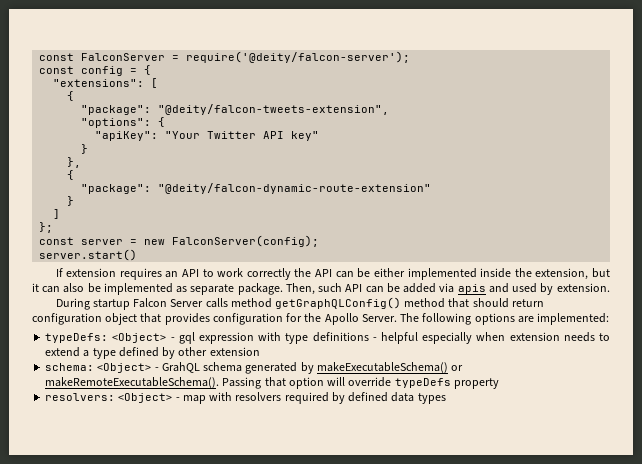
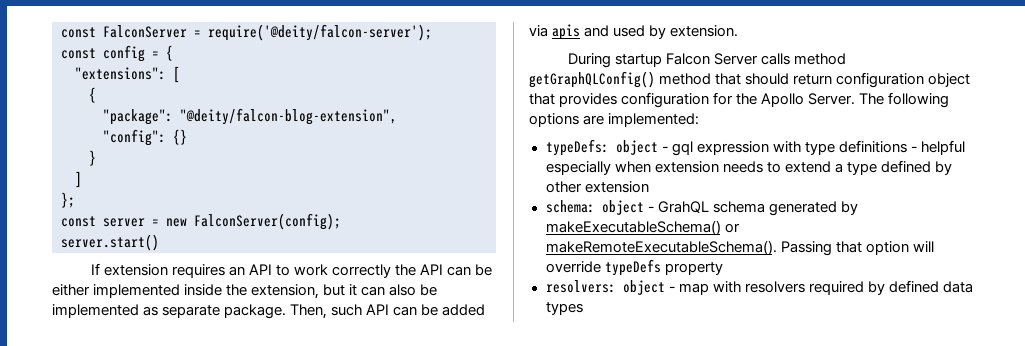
[158,104,390,115] [81,117,166,128] [95,131,320,141] [81,144,89,154] [67,157,82,168] [67,170,75,180] [81,183,432,194] "@deity/falcon-tweets-extension", // "options": { // "apiKey": "Your Twitter API key" // } // }, // { // "package": "@deity/falcon-dynamic-route-extension" -> [180,108,397,125] [103,129,187,146] "@deity/falcon-blog-extension", // "config": {}
[112,333,167,343] <Object> -> [615,140,658,155] object
[97,363,152,373] <Object> -> [601,200,644,215] object
[118,393,173,403] <Object> -> [622,280,665,295] object

